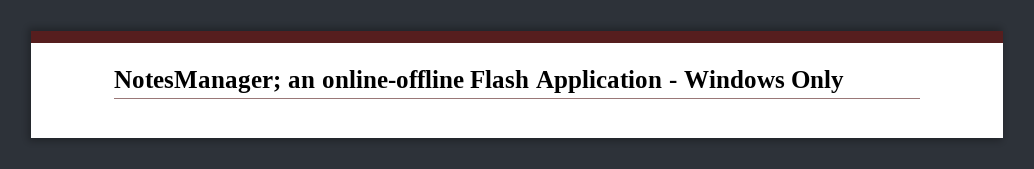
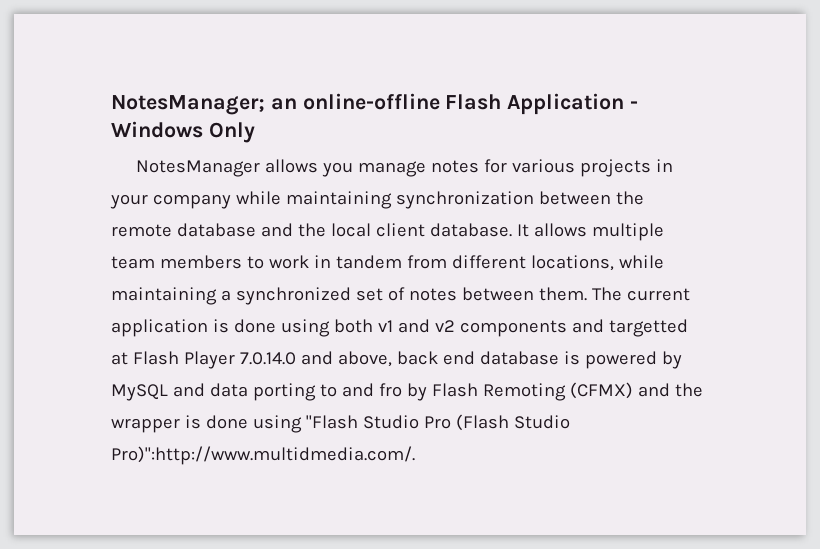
(845, 81) none -> [136,159,674,177] [110,191,644,209] [111,223,664,241] [111,255,664,271] [111,287,690,305] [111,319,688,337] [111,351,682,369] [111,382,703,401] [111,414,570,433] [111,446,415,465] // NotesManager allows you manage notes for various projects in your company while maintaining synchronization between the remote database and the local client database. It allows multiple team members to work in tandem from different locations, while maintaining a synchronized set of notes between them. The current application is done using both v1 and v2 components and targetted at Flash Player 7.0.14.0 and above, back end database is powered by MySQL and data porting to and fro by Flash Remoting (CFMX) and the wrapper is done using "Flash Studio Pro (Flash Studio Pro)":http://www.multidmedia.com/.

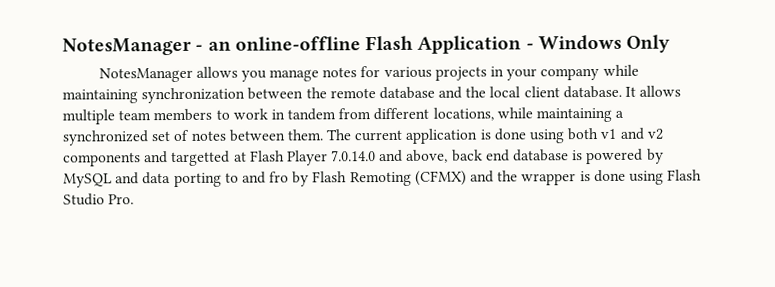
[111,95,265,115] NotesManager; -> [62,37,204,56] NotesManager -
[305,414,570,431] [111,446,415,465] "Flash Studio Pro (Flash Studio Pro)":http://www.multidmedia.com/. -> [667,169,703,181] [63,193,135,206] Flash Studio Pro.

